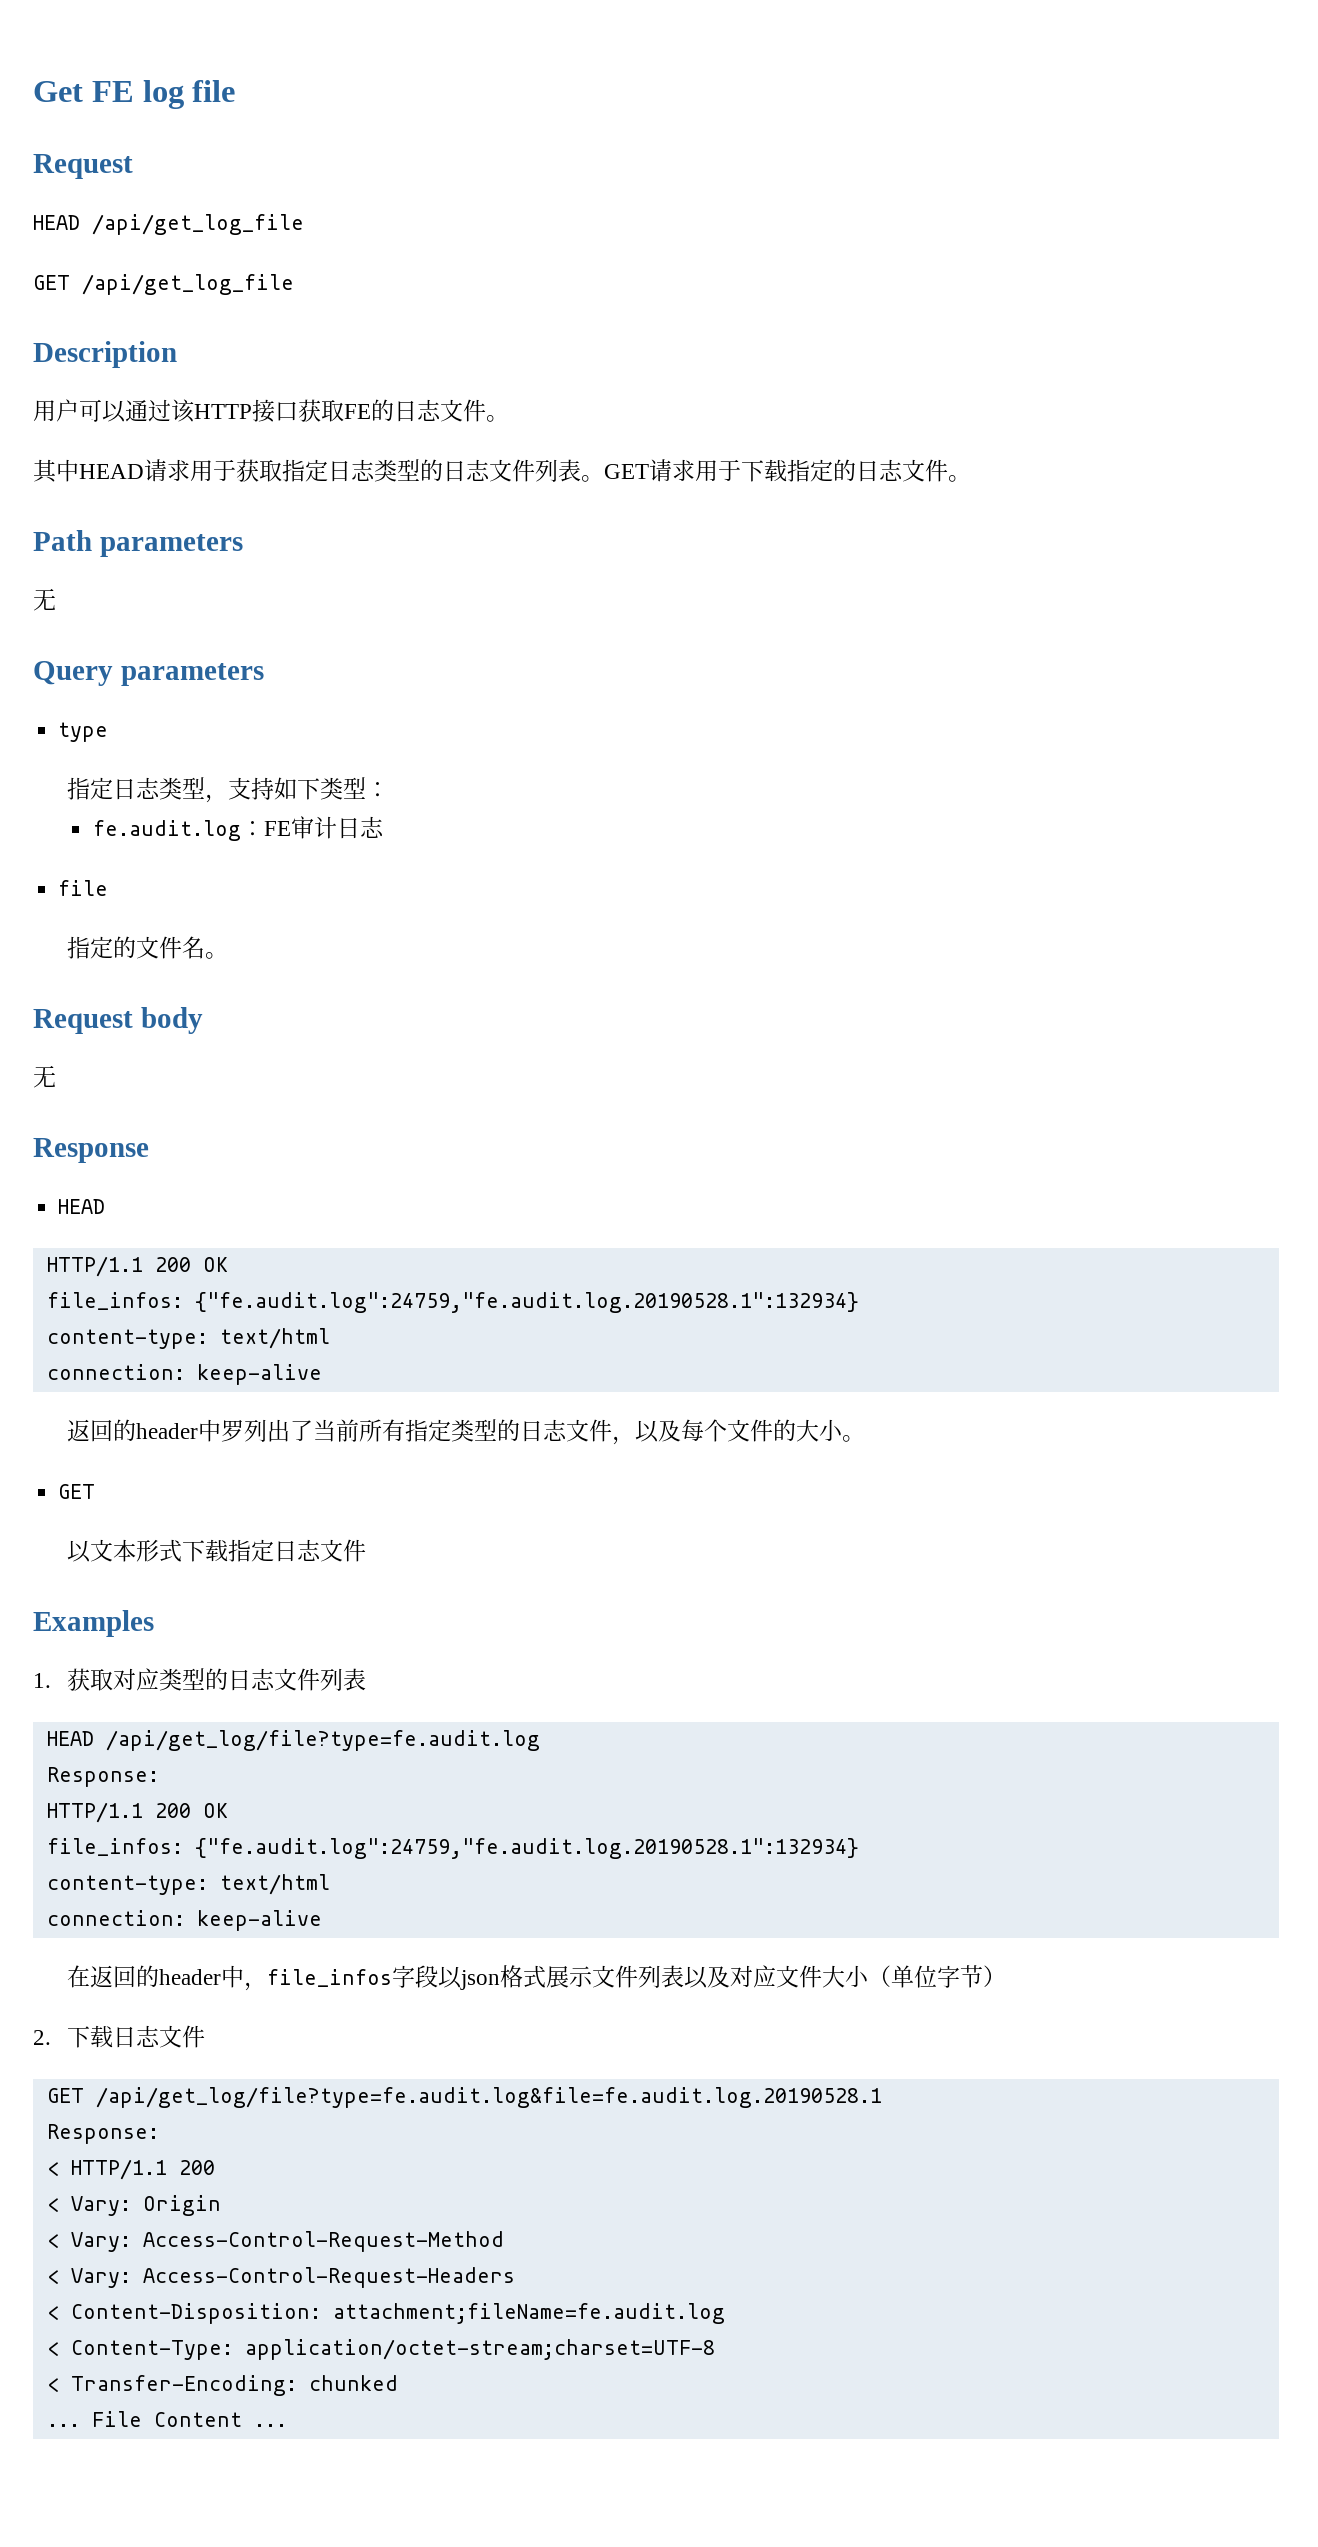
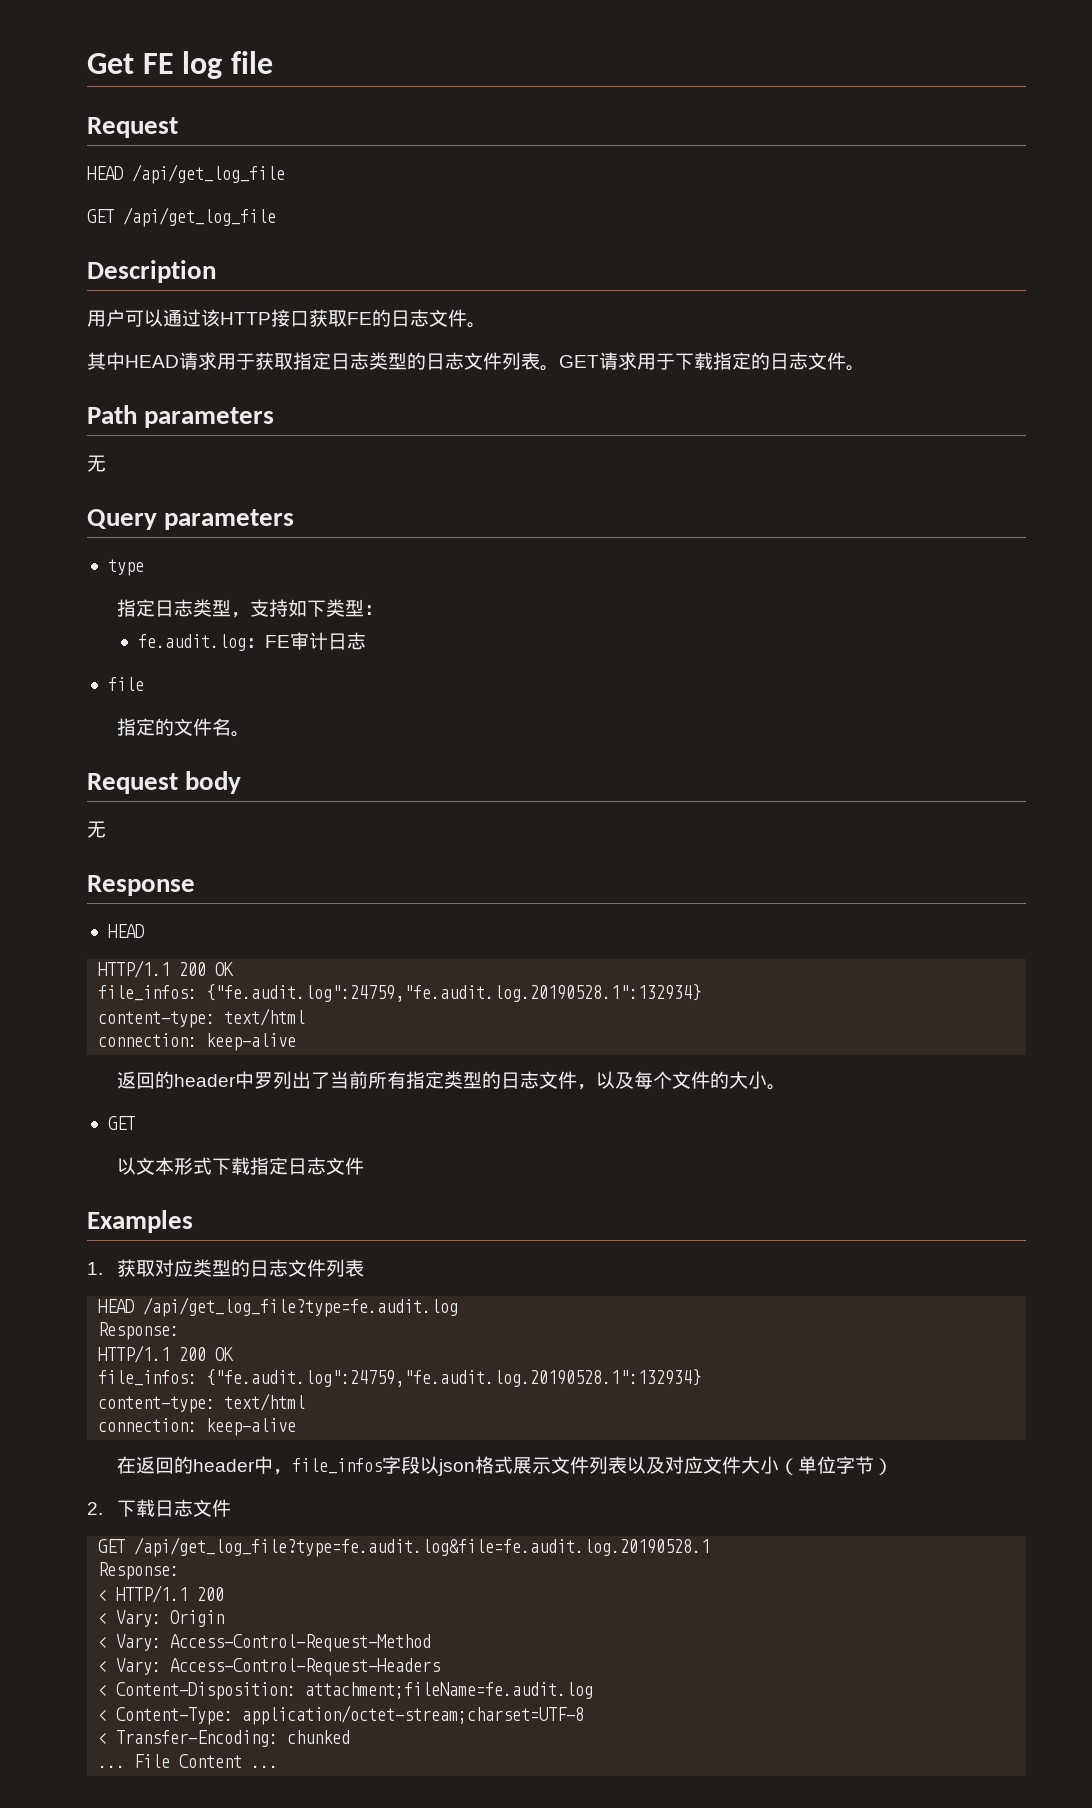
[105,1730,540,1751] /api/get_log/file?type=fe.audit.log -> [143,1297,459,1317] /api/get_log_file?type=fe.audit.log
[95,2087,882,2108] /api/get_log/file?type=fe.audit.log&file=fe.audit.log.20190528.1 -> [134,1537,711,1557] /api/get_log_file?type=fe.audit.log&file=fe.audit.log.20190528.1

